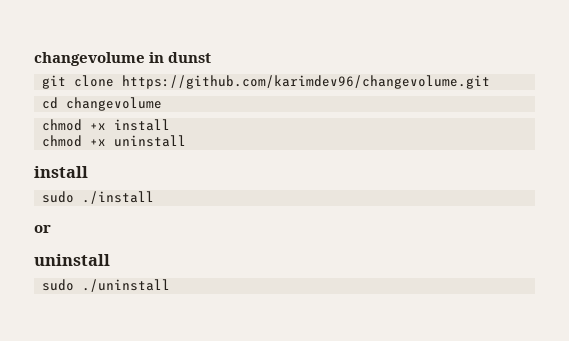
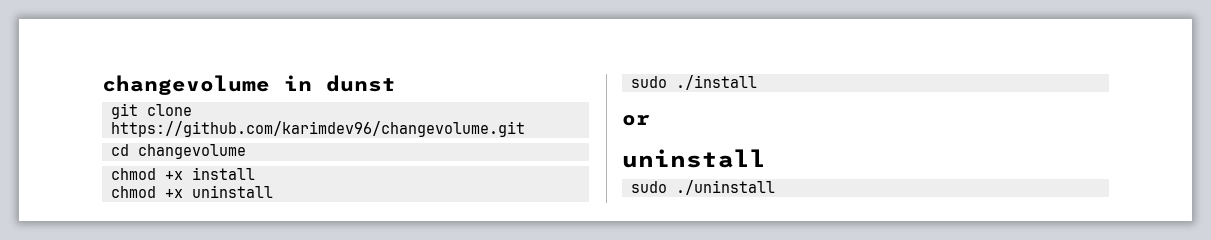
[34,166,88,178] // install -> (274, 191) none

